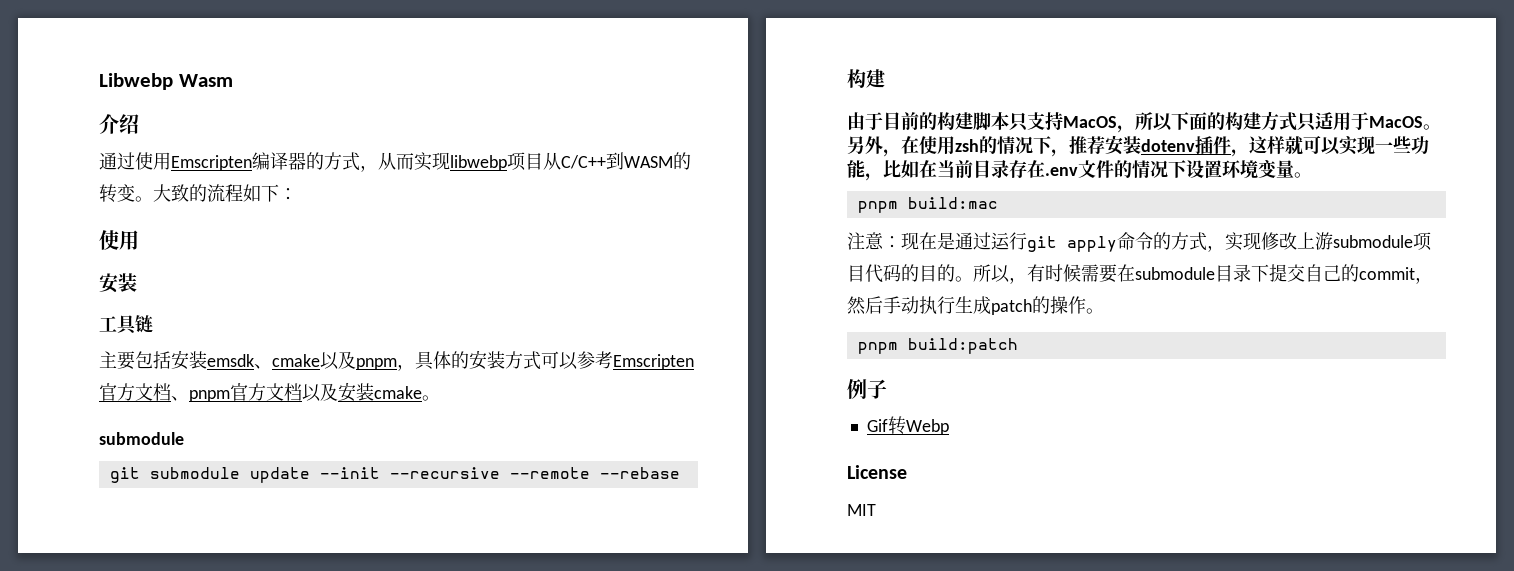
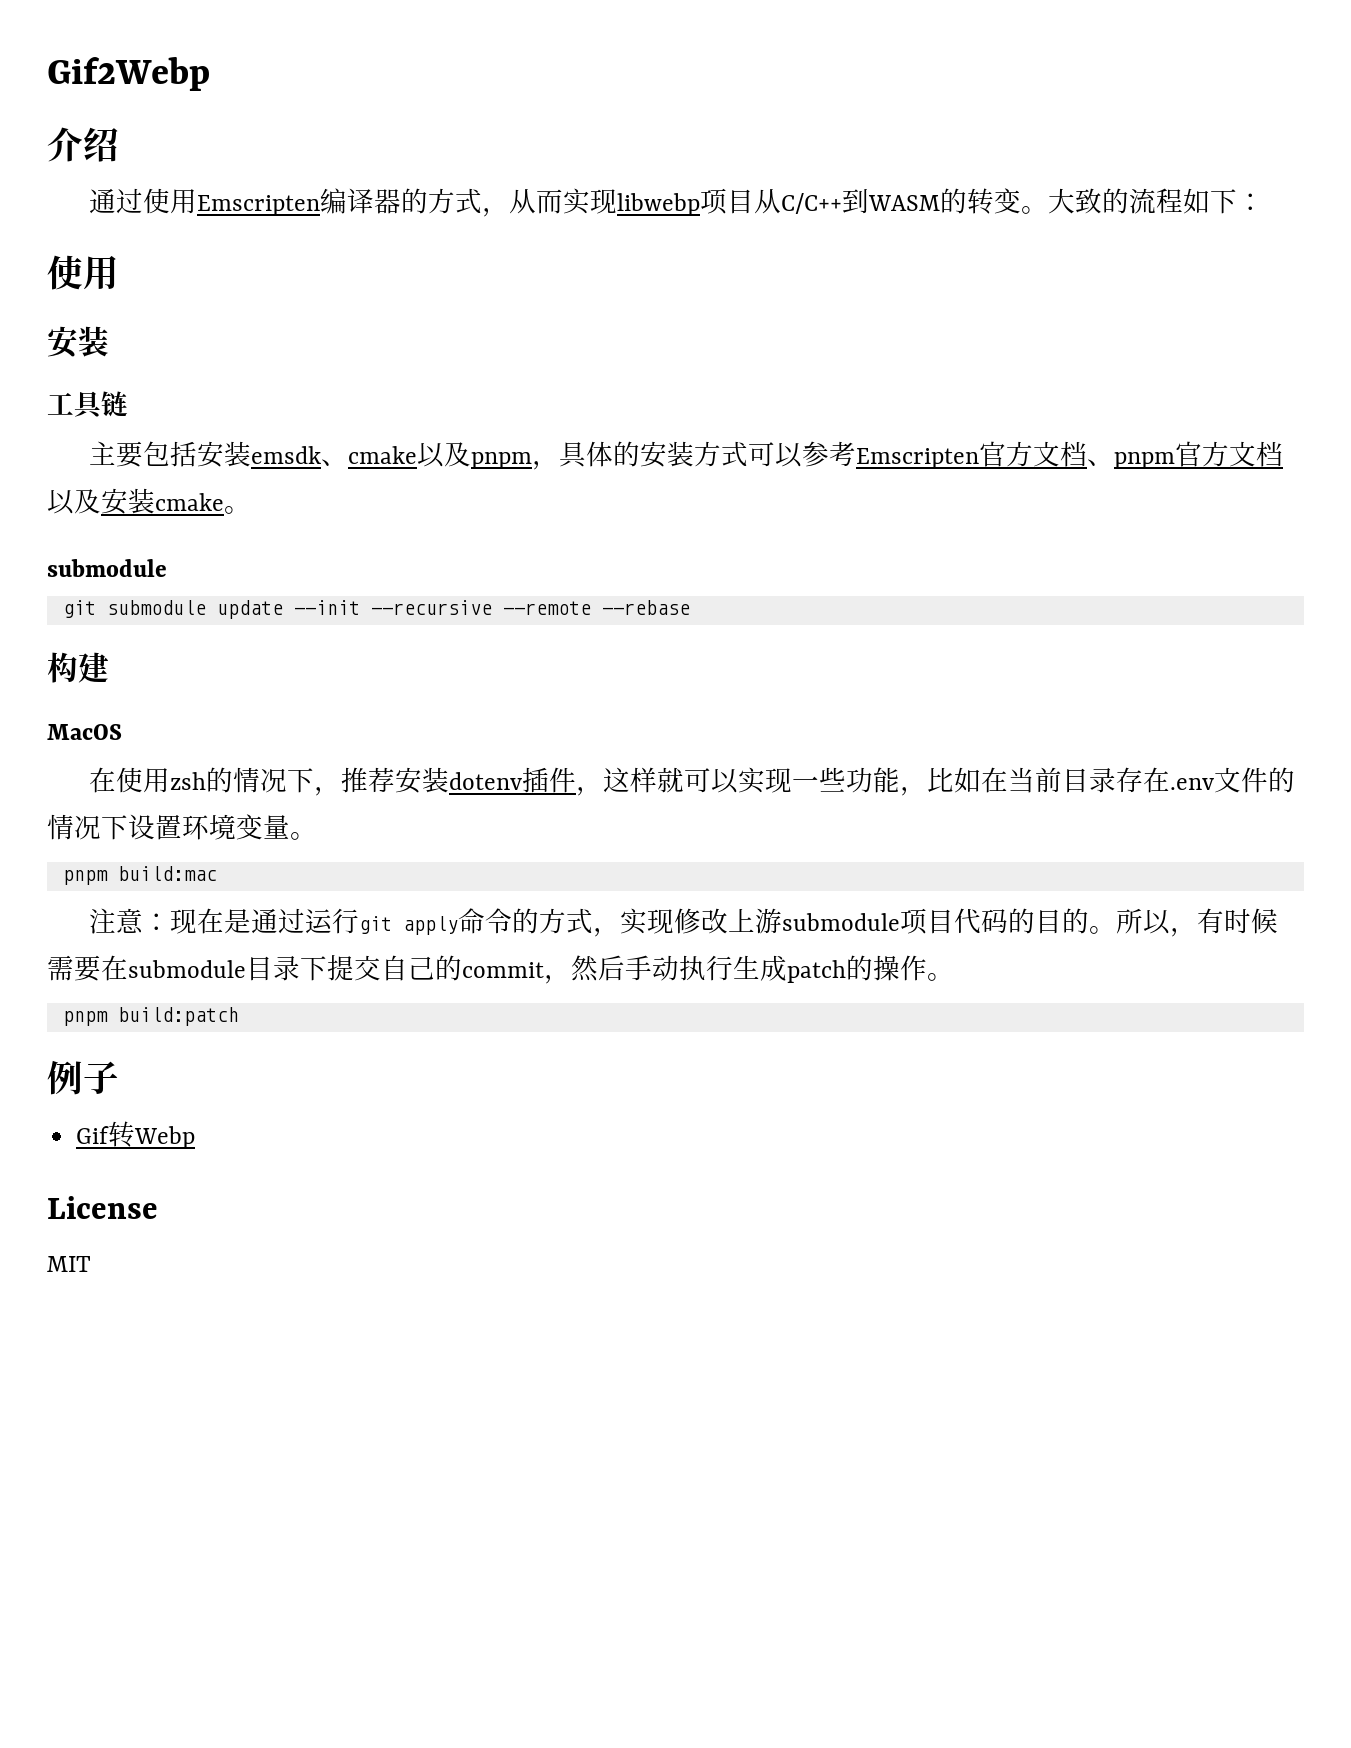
[99,73,233,90] Libwebp Wasm -> [47,57,210,91] Gif2Webp
[847,111,1441,133] [847,136,901,157] 由于目前的构建脚本只支持MacOS，所以下面的构建方式只适用于MacOS。另外， -> [47,724,122,740] MacOS //

